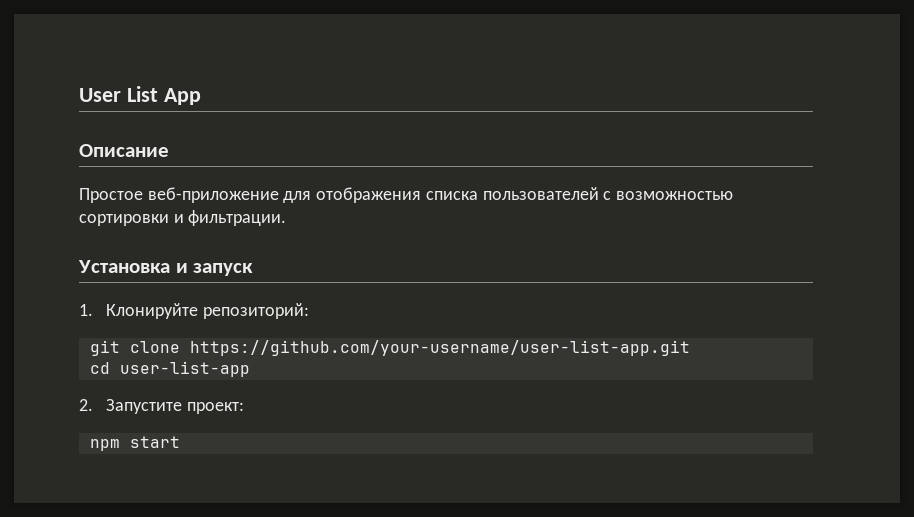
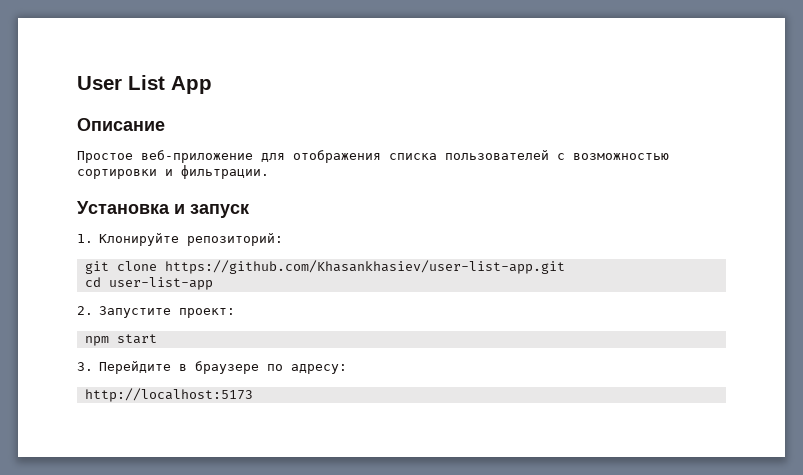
[189,340,690,356] https://github.com/your-username/user-list-app.git -> [164,260,565,274] https://github.com/Khasankhasiev/user-list-app.git
(180, 442) none -> [77,361,348,374] [84,388,253,402] // 3. Перейдите в браузере по адресу: // http://localhost:5173

